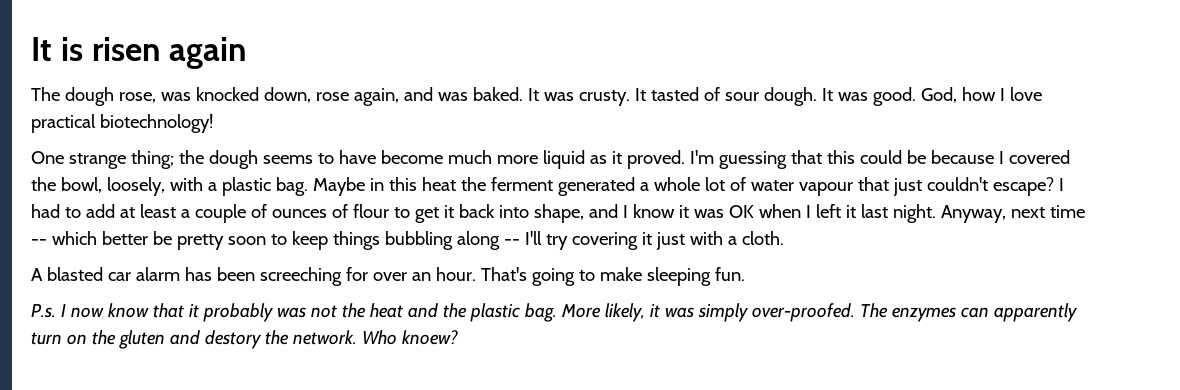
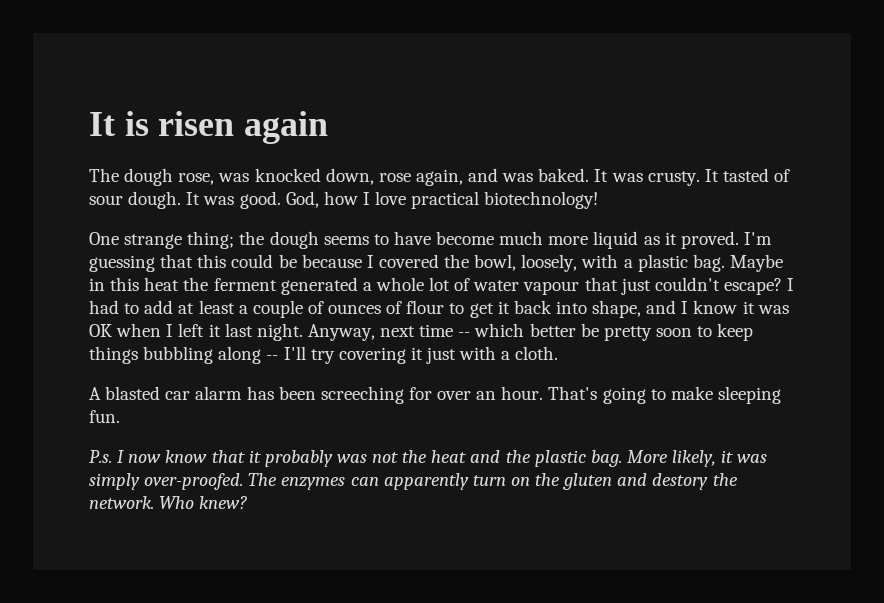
[401,330,458,345] knoew? -> [199,496,248,509] knew?

